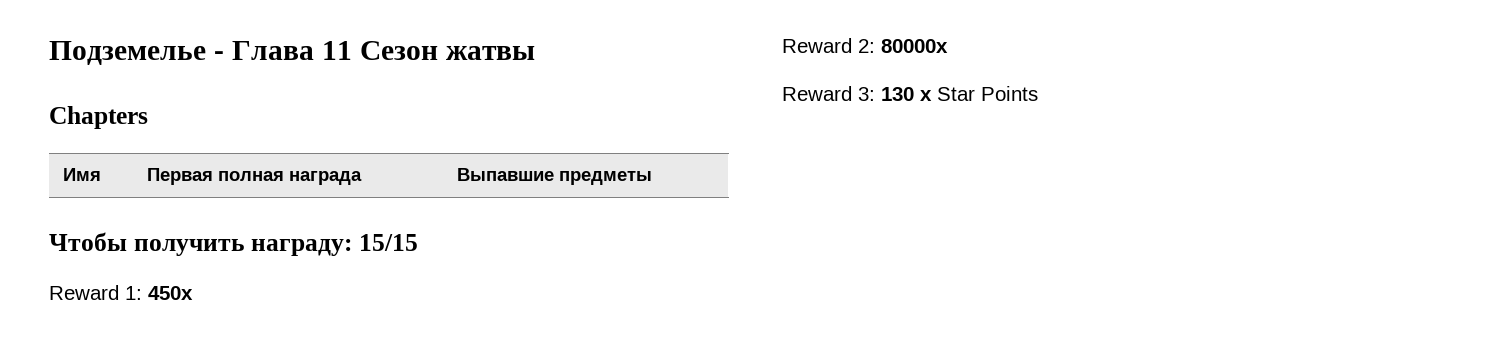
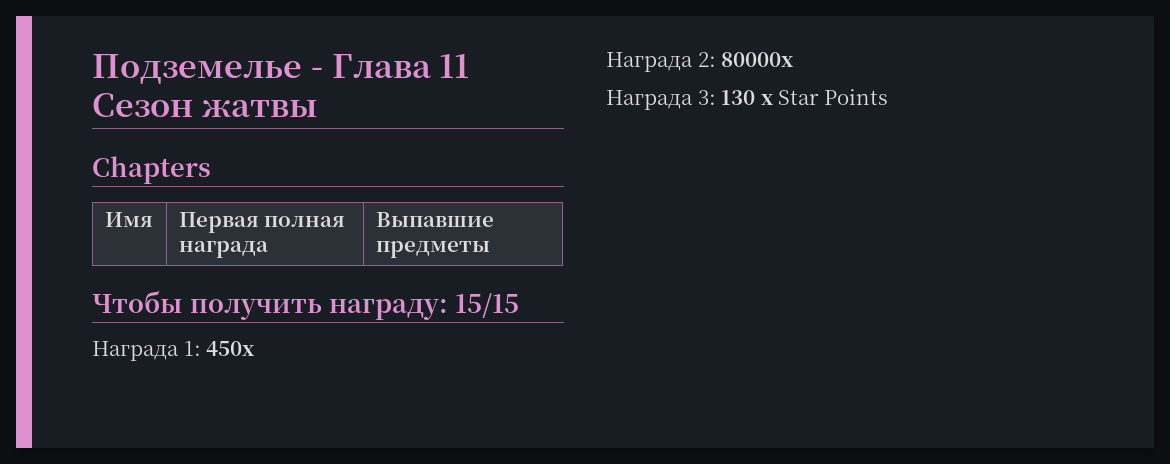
[49,285,119,300] Reward -> [92,341,179,361] Награда
[782,38,852,53] Reward -> [606,52,693,72] Награда
[782,86,852,101] Reward -> [606,90,693,110] Награда

